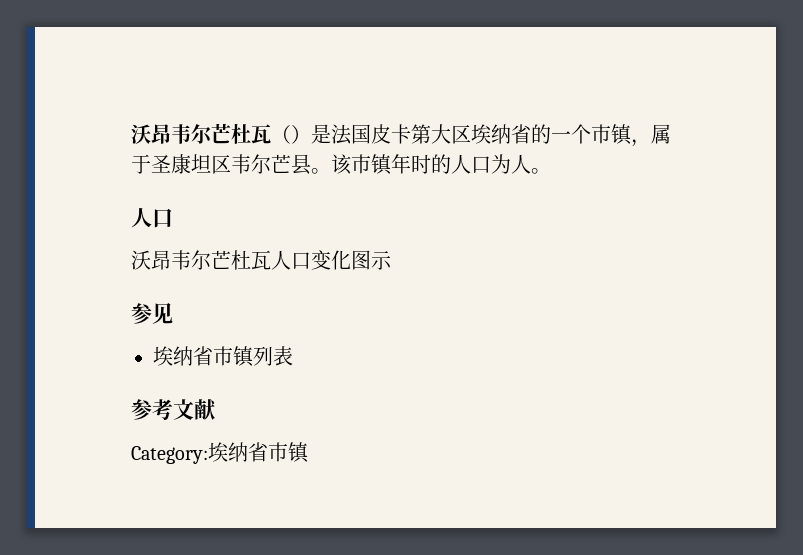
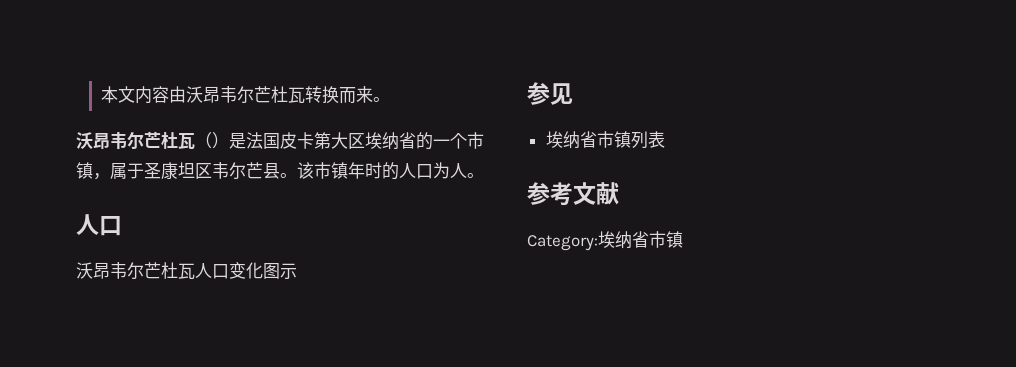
(131, 134) none -> [101,86,391,104] 本文内容由沃昂韦尔芒杜瓦转换而来。 //

